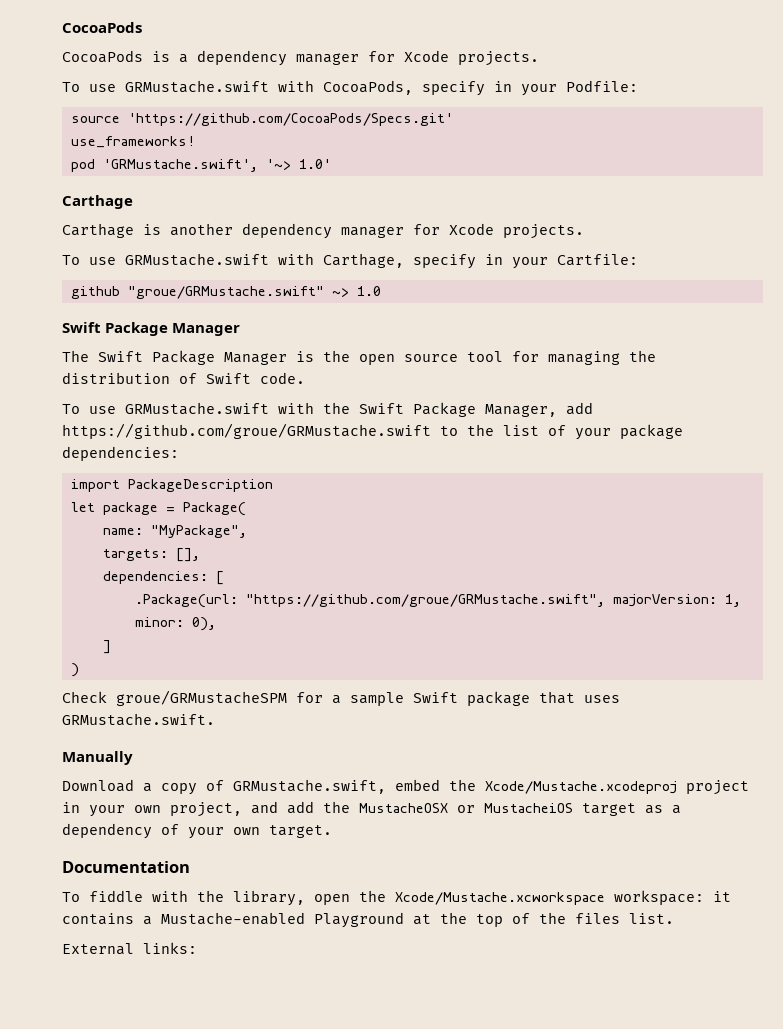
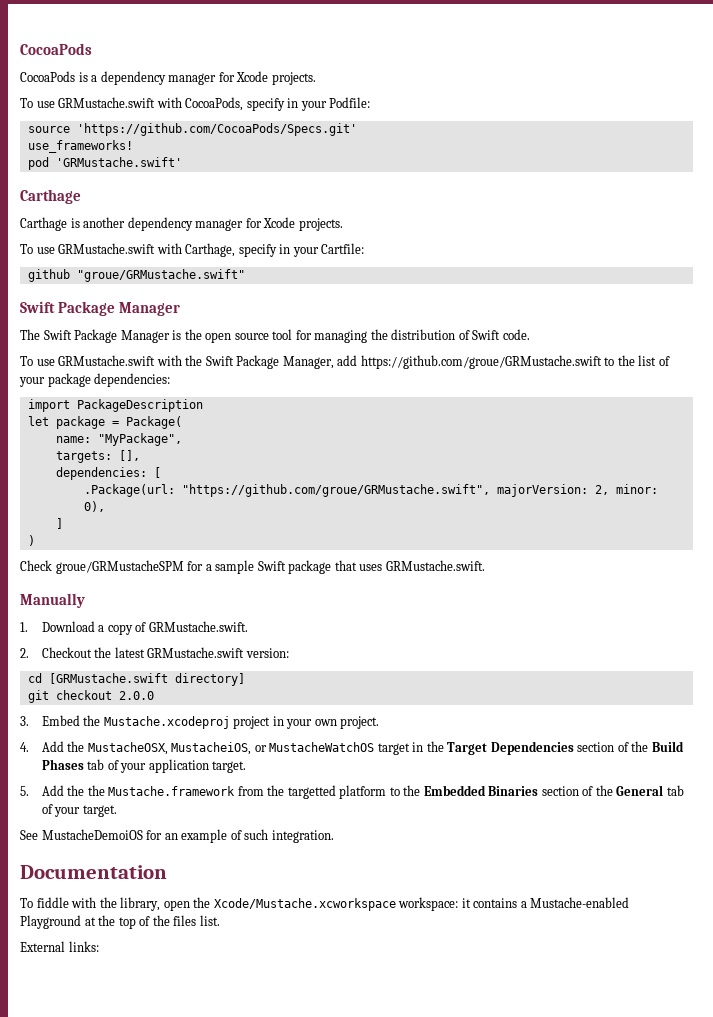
[102,159,331,172] 'GRMustache.swift', '~> 1.0' -> [55,157,182,167] 'GRMustache.swift'
[331,286,381,297] ~> 1.0 -> (245, 275) none
[724,594,741,607] 1, -> [594,485,609,495] 2,
(133, 758) none -> [20,622,28,632] 1.
[233,779,749,795] [62,801,681,817] [62,823,332,839] GRMustache.swift, embed the Xcode/Mustache.xcodeproj project in your own project, and add the MustacheOSX or MustacheiOS target as a dependency of your own target. -> [148,621,248,632] [20,647,289,658] [27,673,245,686] [27,690,154,703] [20,715,380,729] [20,741,684,755] [41,759,247,773] [20,785,684,799] [41,804,117,817] [20,829,334,843] GRMustache.swift. // 2. Checkout the latest GRMustache.swift version: // cd [GRMustache.swift directory] // git checkout 2.0.0 // 3. Embed the Mustache.xcodeproj project in your own project. // 4. Add the MustacheOSX, MustacheiOS, or MustacheWatchOS target in the Target Dependencies section of the Build Phases tab of your application target. // 5. Add the the Mustache.framework from the targetted platform to the Embedded Binaries section of the General tab of your target. // See MustacheDemoiOS for an example of such integration.

